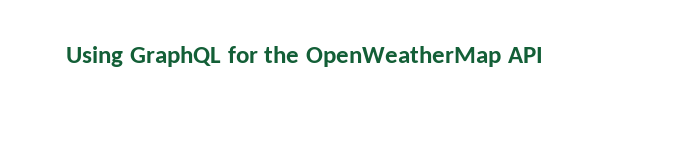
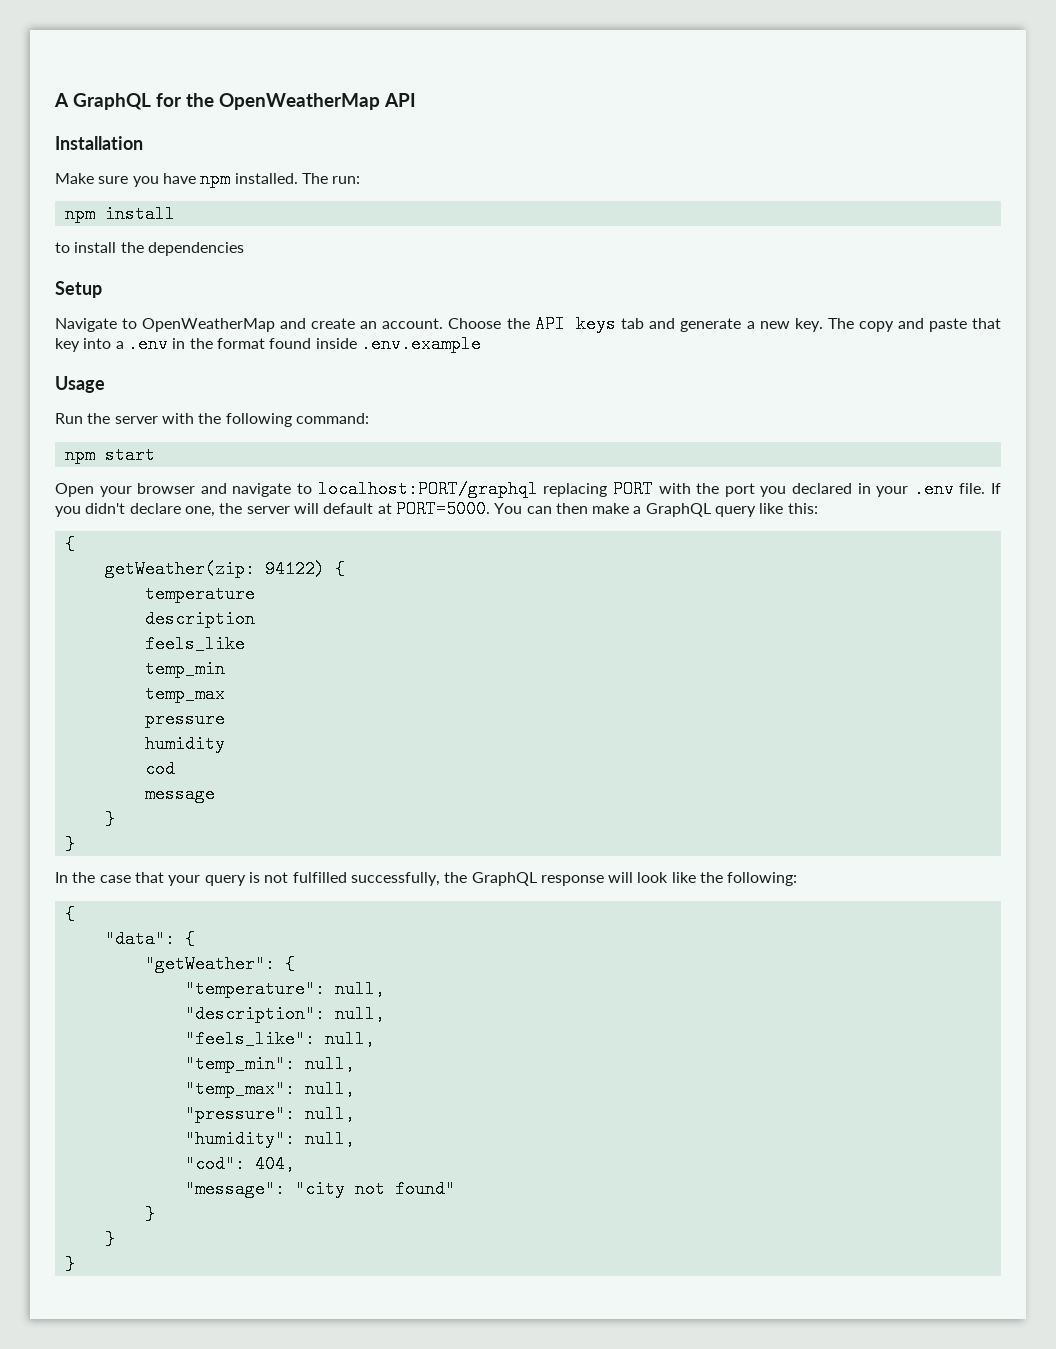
[66,46,123,67] Using -> [54,93,69,107] A
(543, 55) none -> [55,136,143,150] [55,170,361,188] [64,205,175,223] [55,242,244,256] [55,281,102,298] [55,315,1001,333] [55,335,481,353] [55,376,105,393] [55,413,369,427] [64,446,155,464] [55,480,1001,498] [55,500,818,518] [64,535,75,553] [104,560,345,578] [144,585,255,603] [144,610,255,628] [144,635,245,653] [144,660,225,678] [144,685,225,703] [144,710,225,728] [144,735,225,753] [144,760,175,778] [144,785,215,803] [104,810,115,828] [64,835,75,853] [55,872,798,886] [64,905,75,923] [104,930,195,948] [144,955,295,973] [184,980,385,998] [184,1005,385,1023] [184,1030,375,1048] [184,1055,355,1073] [184,1080,355,1098] [184,1105,355,1123] [184,1130,355,1148] [184,1155,295,1173] [184,1180,455,1198] [144,1205,155,1223] [104,1230,115,1248] [64,1255,75,1273] // Installation // Make sure you have npm installed. The run: // npm install // to install the dependencies // Setup // Navigate to OpenWeatherMap and create an account. Choose the API keys tab and generate a new key. The copy and paste that key into a .env in the format found inside .env.example // Usage // Run the server with the following command: // npm start // Open your browser and navigate to localhost:PORT/graphql replacing PORT with the port you declared in your .env file. If you didn't declare one, the server will default at PORT=5000. You can then make a GraphQL query like this: // { // getWeather(zip: 94122) { // temperature // description // feels_like // temp_min // temp_max // pressure // humidity // cod // message // } // } // In the case that your query is not fulfilled successfully, the GraphQL response will look like the following: // { // "data": { // "getWeather": { // "temperature": null, // "description": null, // "feels_like": null, // "temp_min": null, // "temp_max": null, // "pressure": null, // "humidity": null, // "cod": 404, // "message": "city not found" // } // } // }

